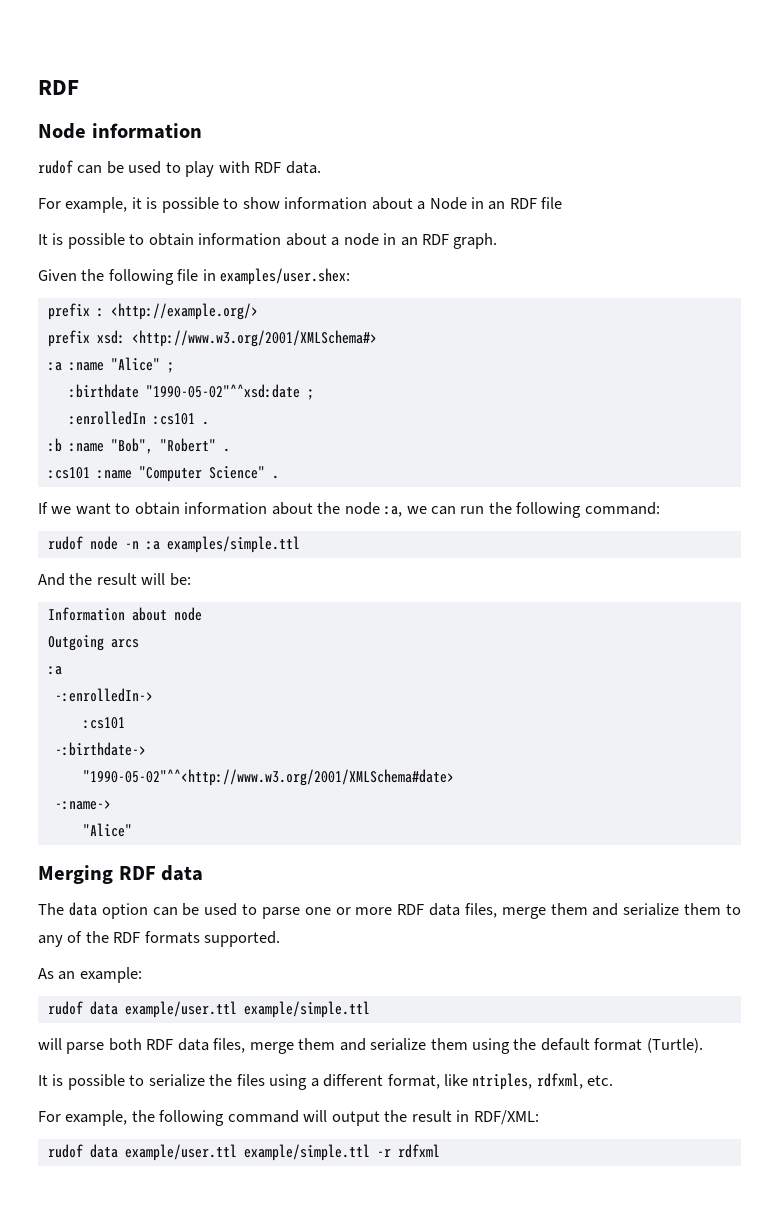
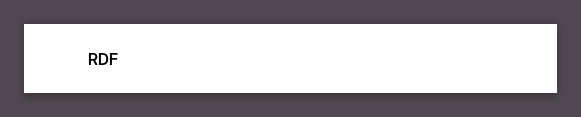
[38,80,79,95] [38,123,202,139] [38,160,321,177] [38,197,563,213] [38,233,498,249] [38,268,351,285] [47,303,258,320] [47,330,377,347] [47,357,174,373] [68,384,314,400] [68,411,209,425] [47,438,230,454] [47,466,279,482] [38,502,660,518] [47,536,300,553] [38,573,191,586] [47,607,202,621] [47,635,139,651] [47,666,62,675] [54,688,153,702] [82,717,125,729] [54,742,146,756] [82,769,454,786] [54,800,111,810] [82,823,132,837] [38,865,204,884] [38,902,742,919] [38,931,281,947] [38,967,142,983] [47,1001,370,1018] [38,1038,703,1054] [38,1073,614,1090] [38,1110,539,1126] [47,1144,440,1161] RDF // Node information // rudof can be used to play with RDF data. // For example, it is possible to show information about a Node in an RDF file // It is possible to obtain information about a node in an RDF graph. // Given the following file in examples/user.shex: // prefix : <http://example.org/> // prefix xsd: <http://www.w3.org/2001/XMLSchema#> // :a :name "Alice" ; // :birthdate "1990-05-02"^^xsd:date ; // :enrolledIn :cs101 . // :b :name "Bob", "Robert" . // :cs101 :name "Computer Science" . // If we want to obtain information about the node :a, we can run the following command: // rudof node -n :a examples/simple.ttl // And the result will be: // Information about node // Outgoing arcs // :a // -:enrolledIn-> // :cs101 // -:birthdate-> // "1990-05-02"^^<http://www.w3.org/2001/XMLSchema#date> // -:name-> // "Alice" // Merging RDF data // The data option can be used to parse one or more RDF data files, merge them and serialize them to any of the RDF formats supported. // As an example: // rudof data example/user.ttl example/simple.ttl // will parse both RDF data files, merge them and serialize them using the default format (Turtle). // It is possible to serialize the files using a different format, like ntriples, rdfxml, etc. // For example, the following command will output the result in RDF/XML: // rudof data example/user.ttl example/simple.ttl -r rdfxml -> [88,53,118,65] RDF

